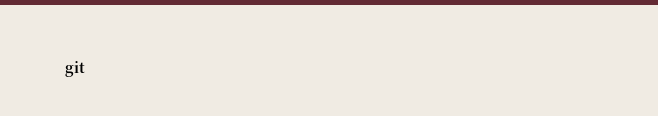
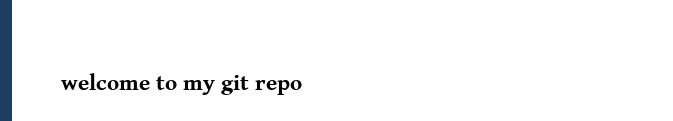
[65,61,85,77] git -> [61,73,303,95] welcome to my git repo

